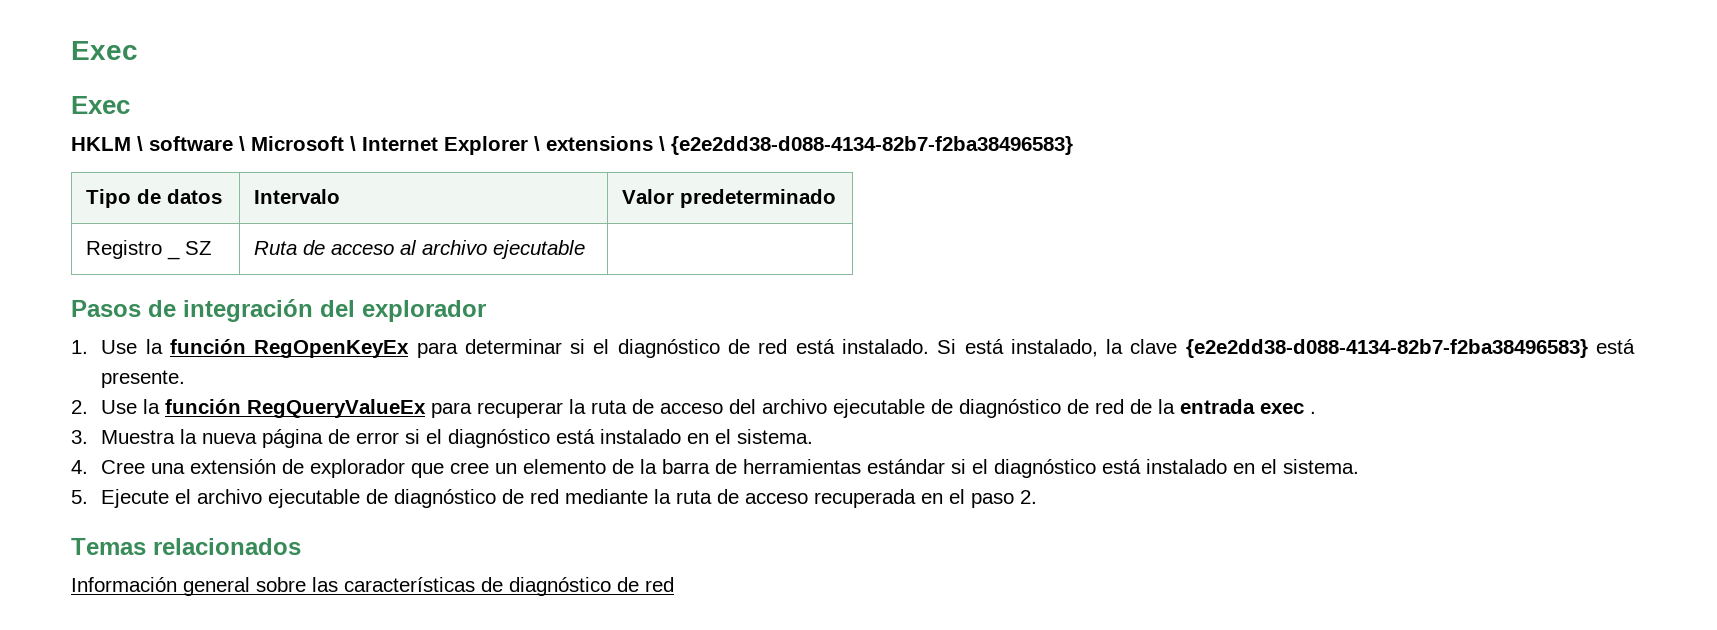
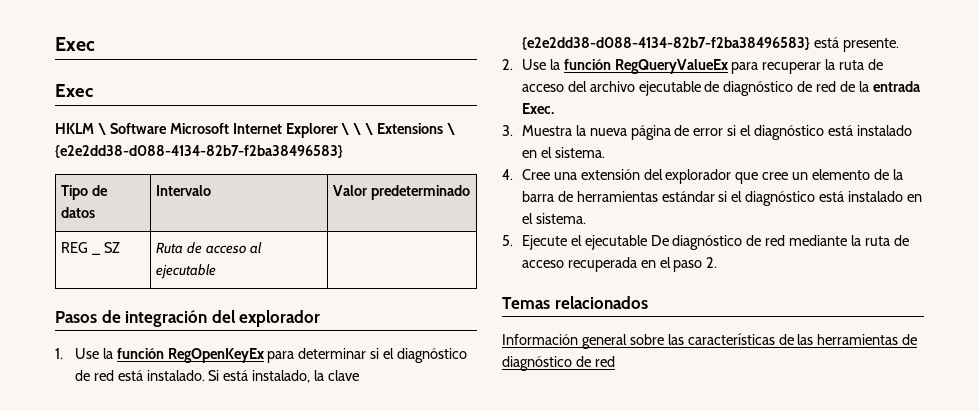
[149,136,653,155] software \ Microsoft \ Internet Explorer \ extensions -> [109,123,444,138] Software Microsoft Internet Explorer \ \ \ Extensions
[85,240,162,259] Registro -> [61,242,89,253] REG
[421,240,487,255] archivo -> (263, 248) none
[1260,403,1317,414] exec . -> [521,103,554,114] Exec.
[282,459,305,474] de -> [643,169,663,180] del
[197,489,389,508] archivo ejecutable de -> [584,235,669,250] ejecutable De
(503, 584) none -> [797,334,918,345] las herramientas de

